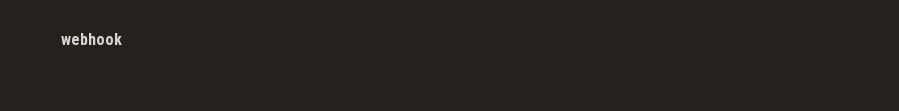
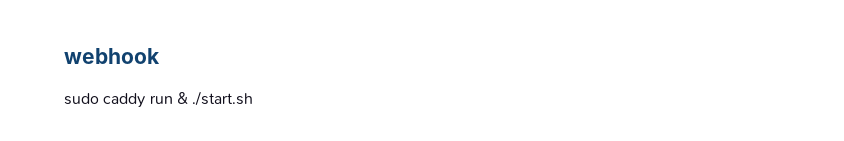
(122, 39) none -> [64,91,254,108] // sudo caddy run & ./start.sh

